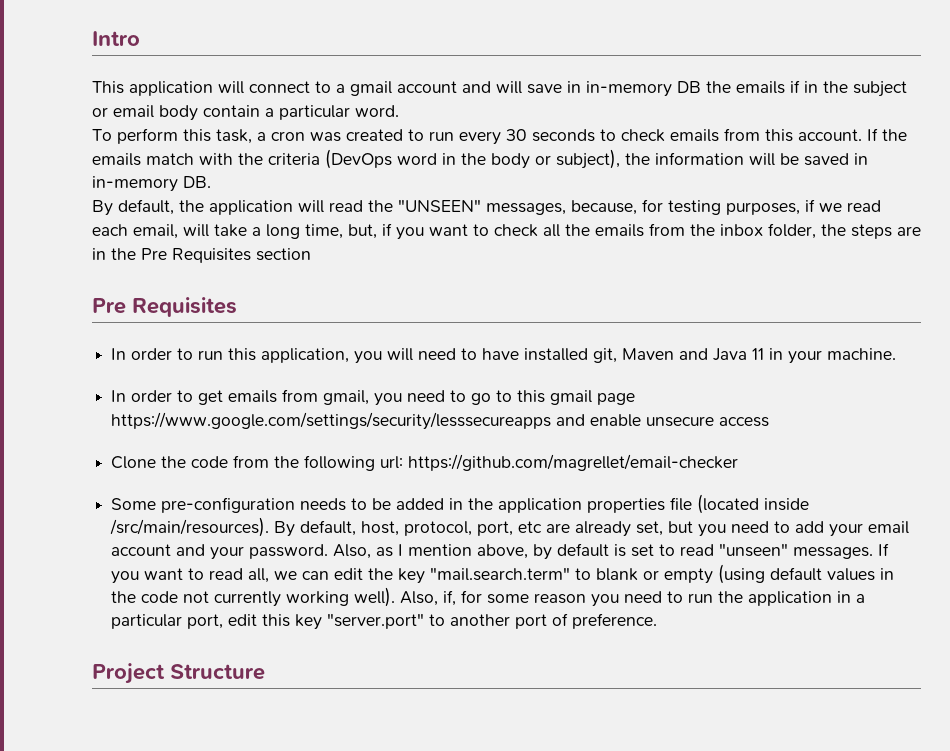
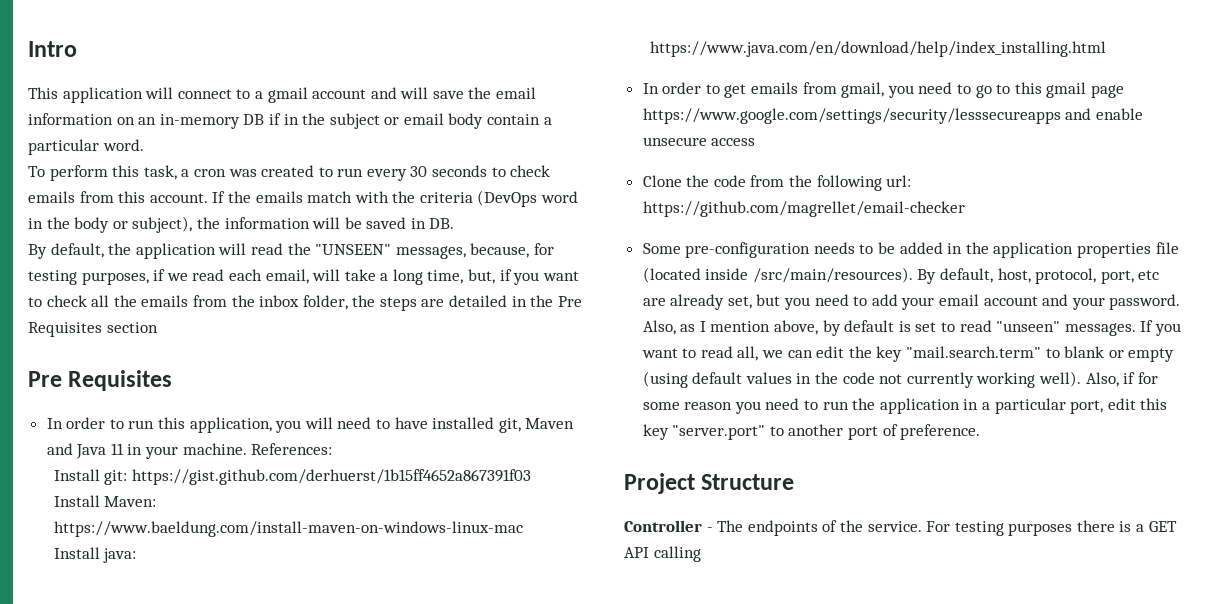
[567,81,785,97] in in-memory DB the emails -> [468,87,537,99] [28,113,265,129] the email information on an in-memory DB
[92,176,178,192] in-memory -> (426, 223) none
(921, 231) none -> [449,295,508,307] detailed
(897, 354) none -> [251,443,333,455] [53,469,531,485] [53,495,157,507] [53,521,523,537] [53,547,137,563] [649,41,1106,57] References: // Install git: https://gist.github.com/derhuerst/1b15ff4652a867391f03 // Install Maven: https://www.baeldung.com/install-maven-on-windows-linux-mac // Install java: https://www.java.com/en/download/help/index_installing.html
[443,590,457,606] if, -> [1123,372,1136,384] if
(265, 672) none -> [624,520,1177,536] [624,546,701,562] // Controller - The endpoints of the service. For testing purposes there is a GET API calling

